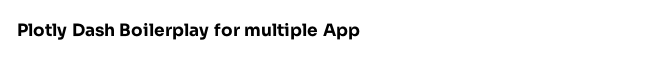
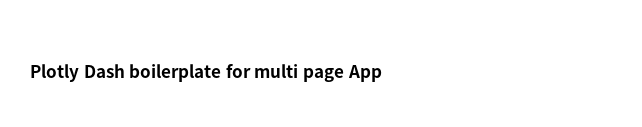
[119,22,319,40] Boilerplay for multiple -> [129,64,344,82] boilerplate for multi page

